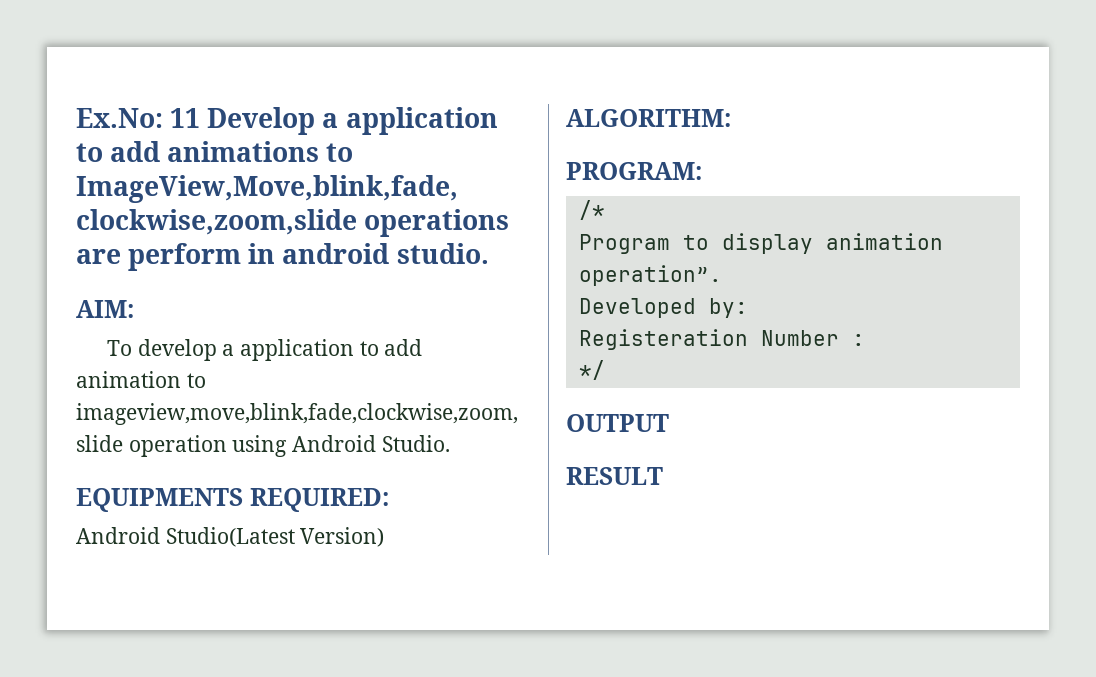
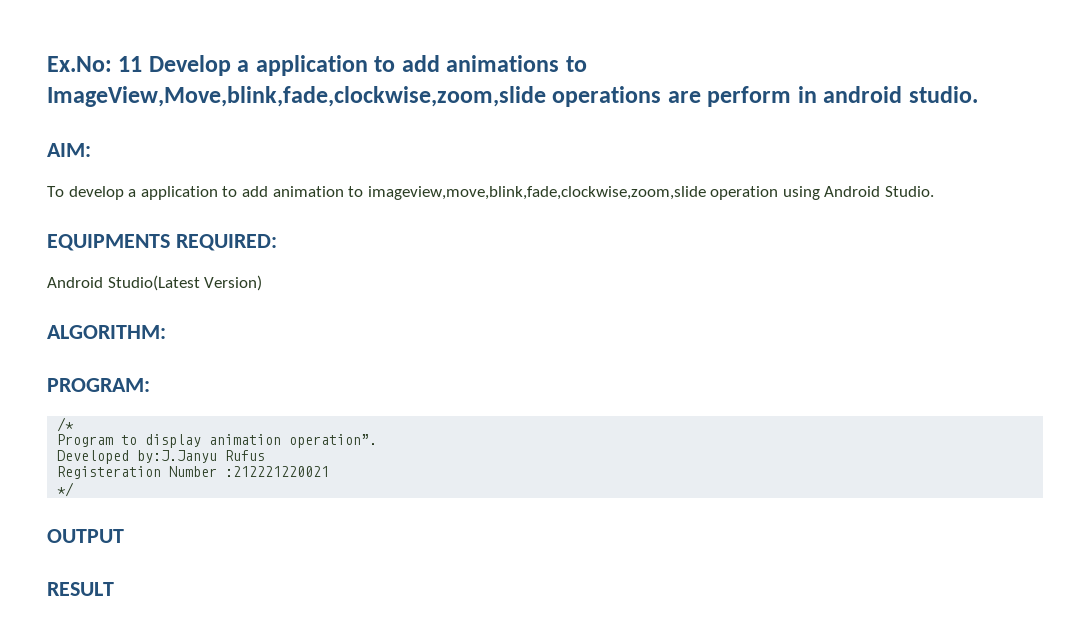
[708,298,748,318] by: -> [137,450,266,463] by:J.Janyu Rufus
[851,334,865,346] : -> [225,466,330,477] :212221220021

